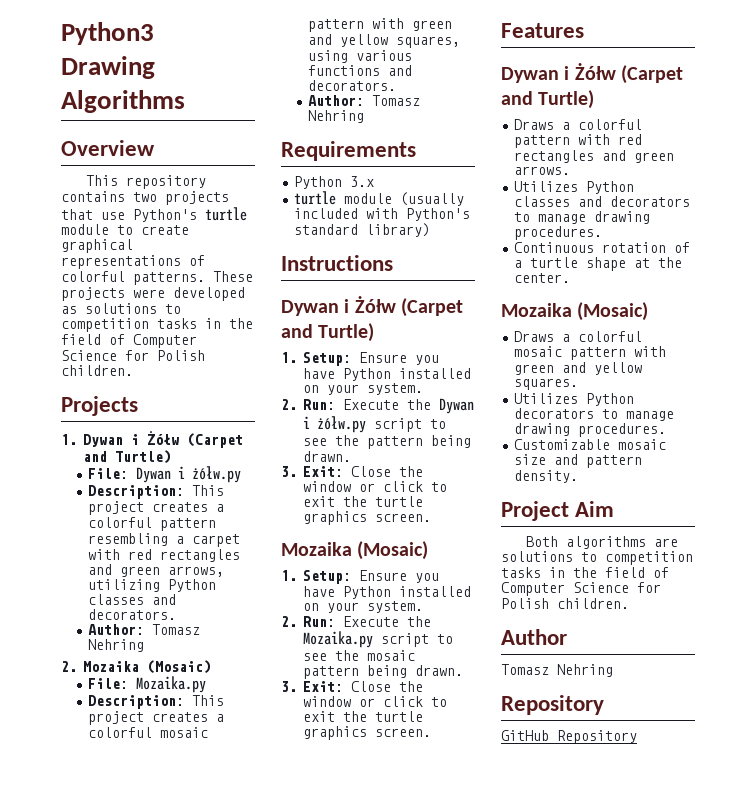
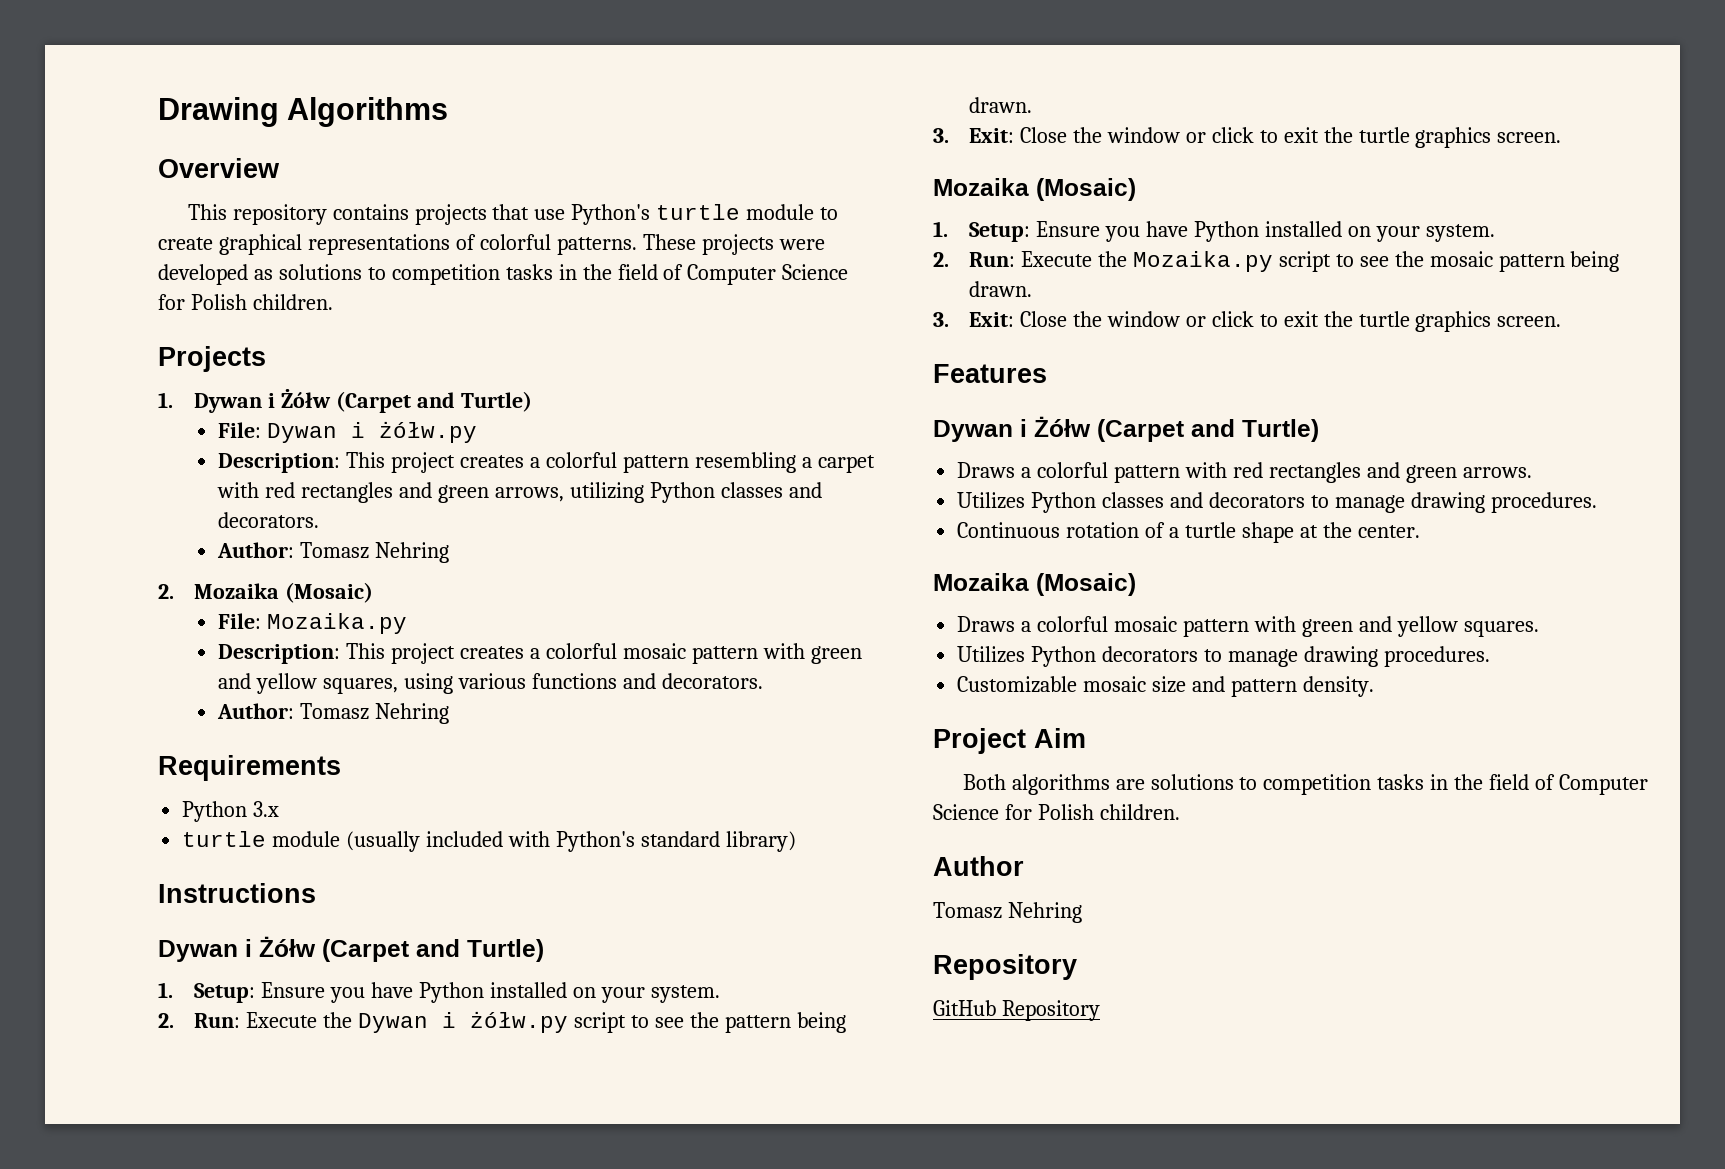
[61,22,154,45] Python3 -> (158, 112) none
[133,192,157,202] two -> (409, 212) none

